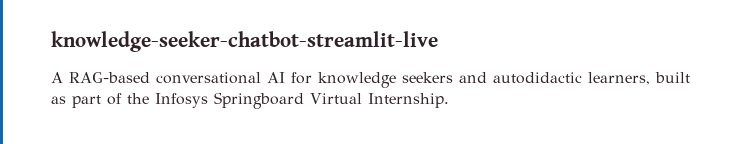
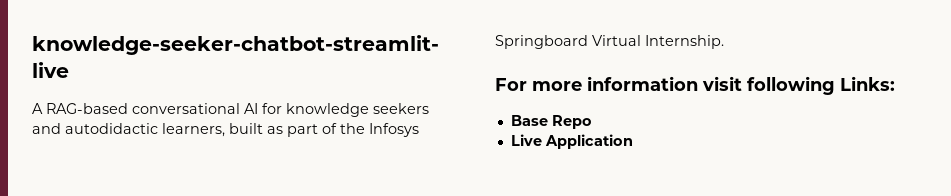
(449, 100) none -> [495,76,895,95] [510,115,592,129] [510,134,633,149] // For more information visit following Links: // Base Repo // Live Application

